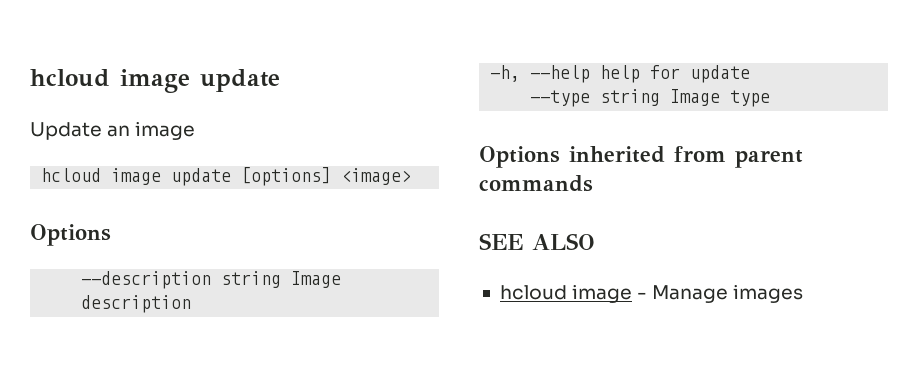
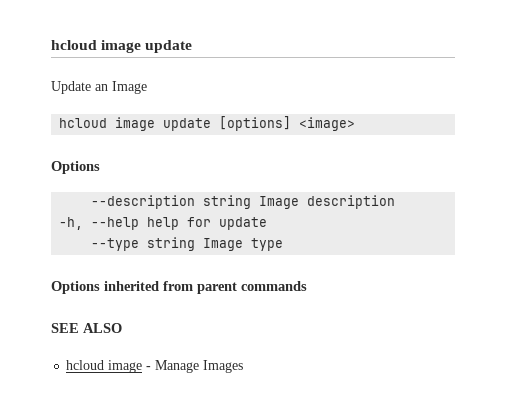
[135,121,196,140] image -> [112,81,147,94] Image
[733,284,804,303] images -> [203,360,244,373] Images

